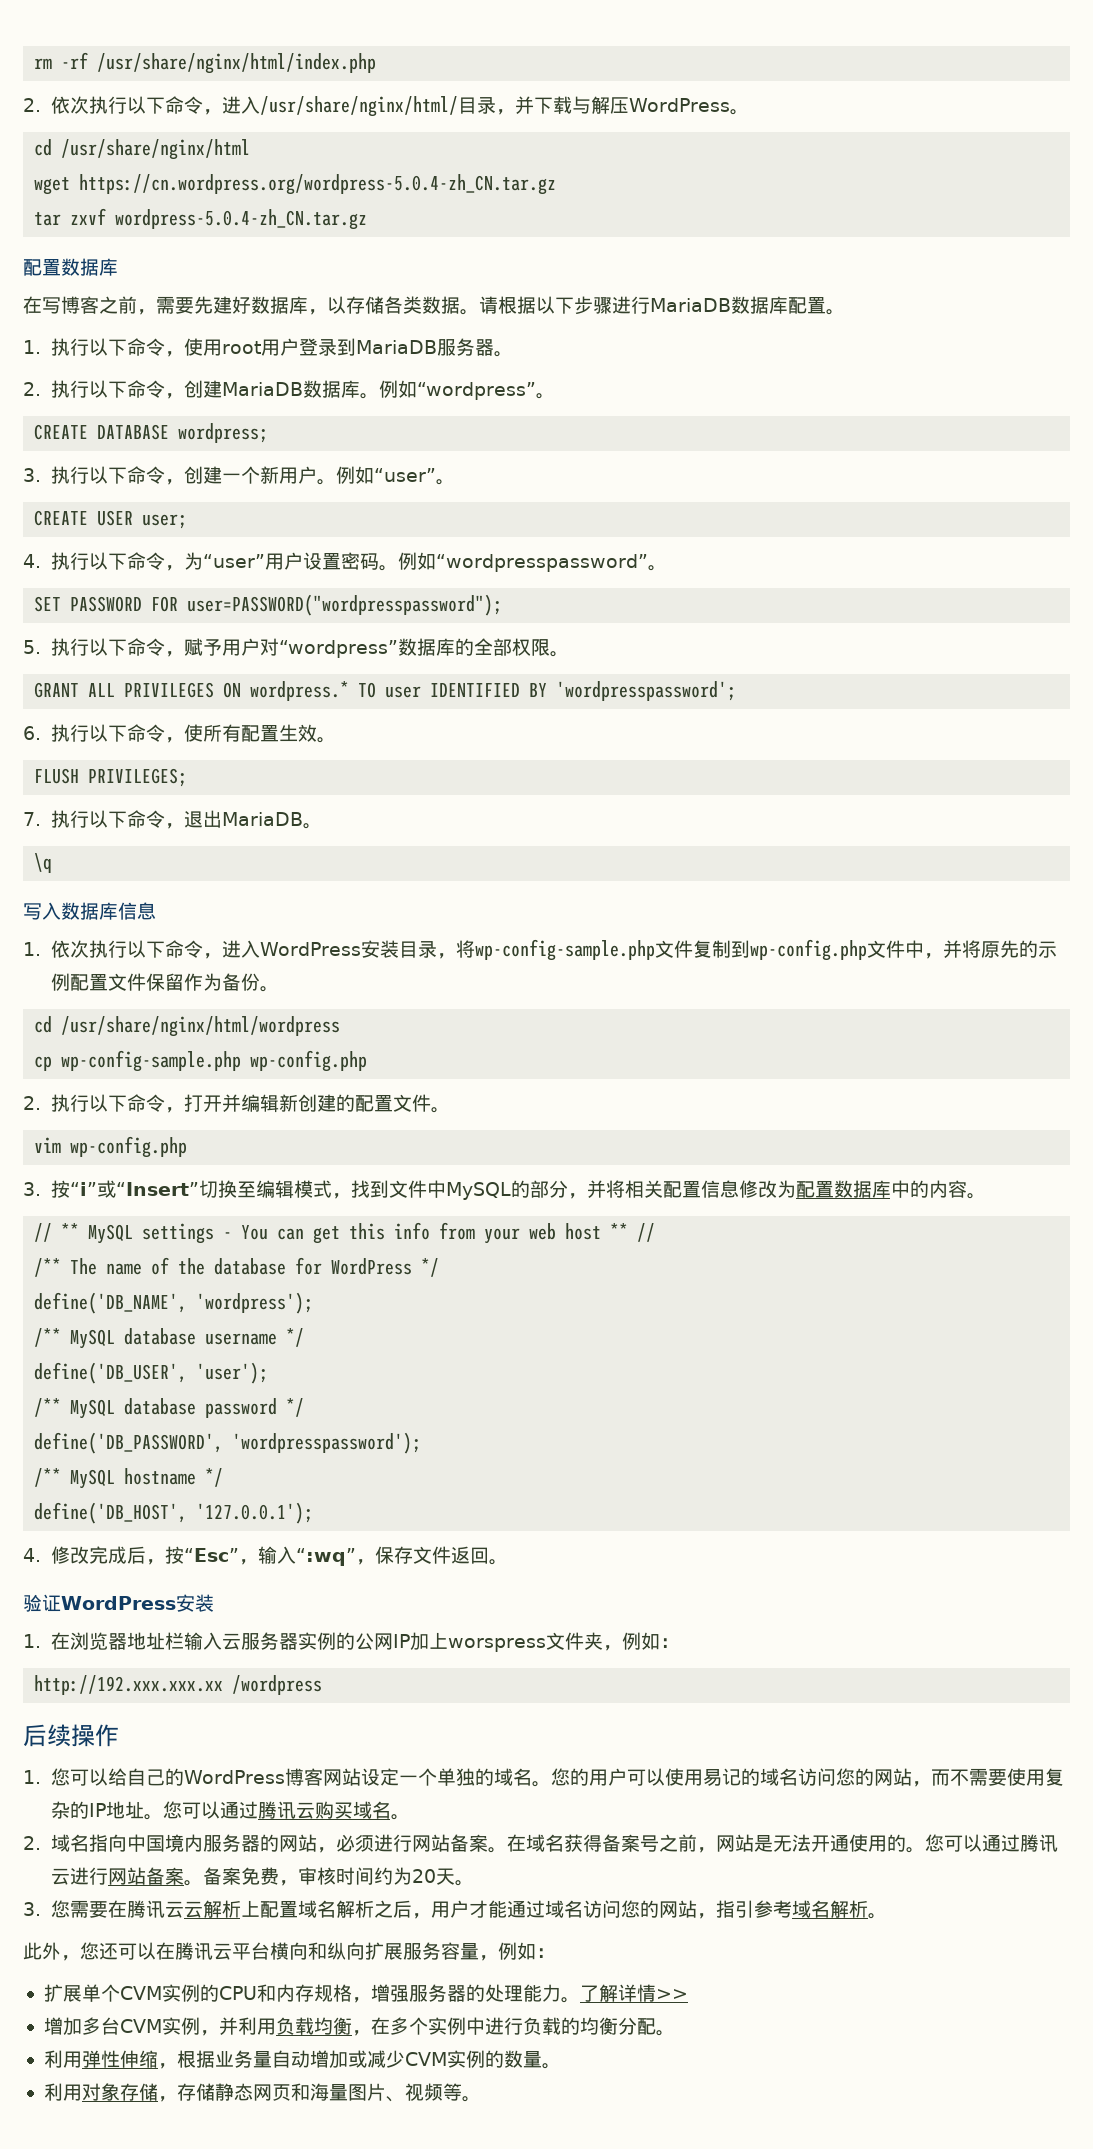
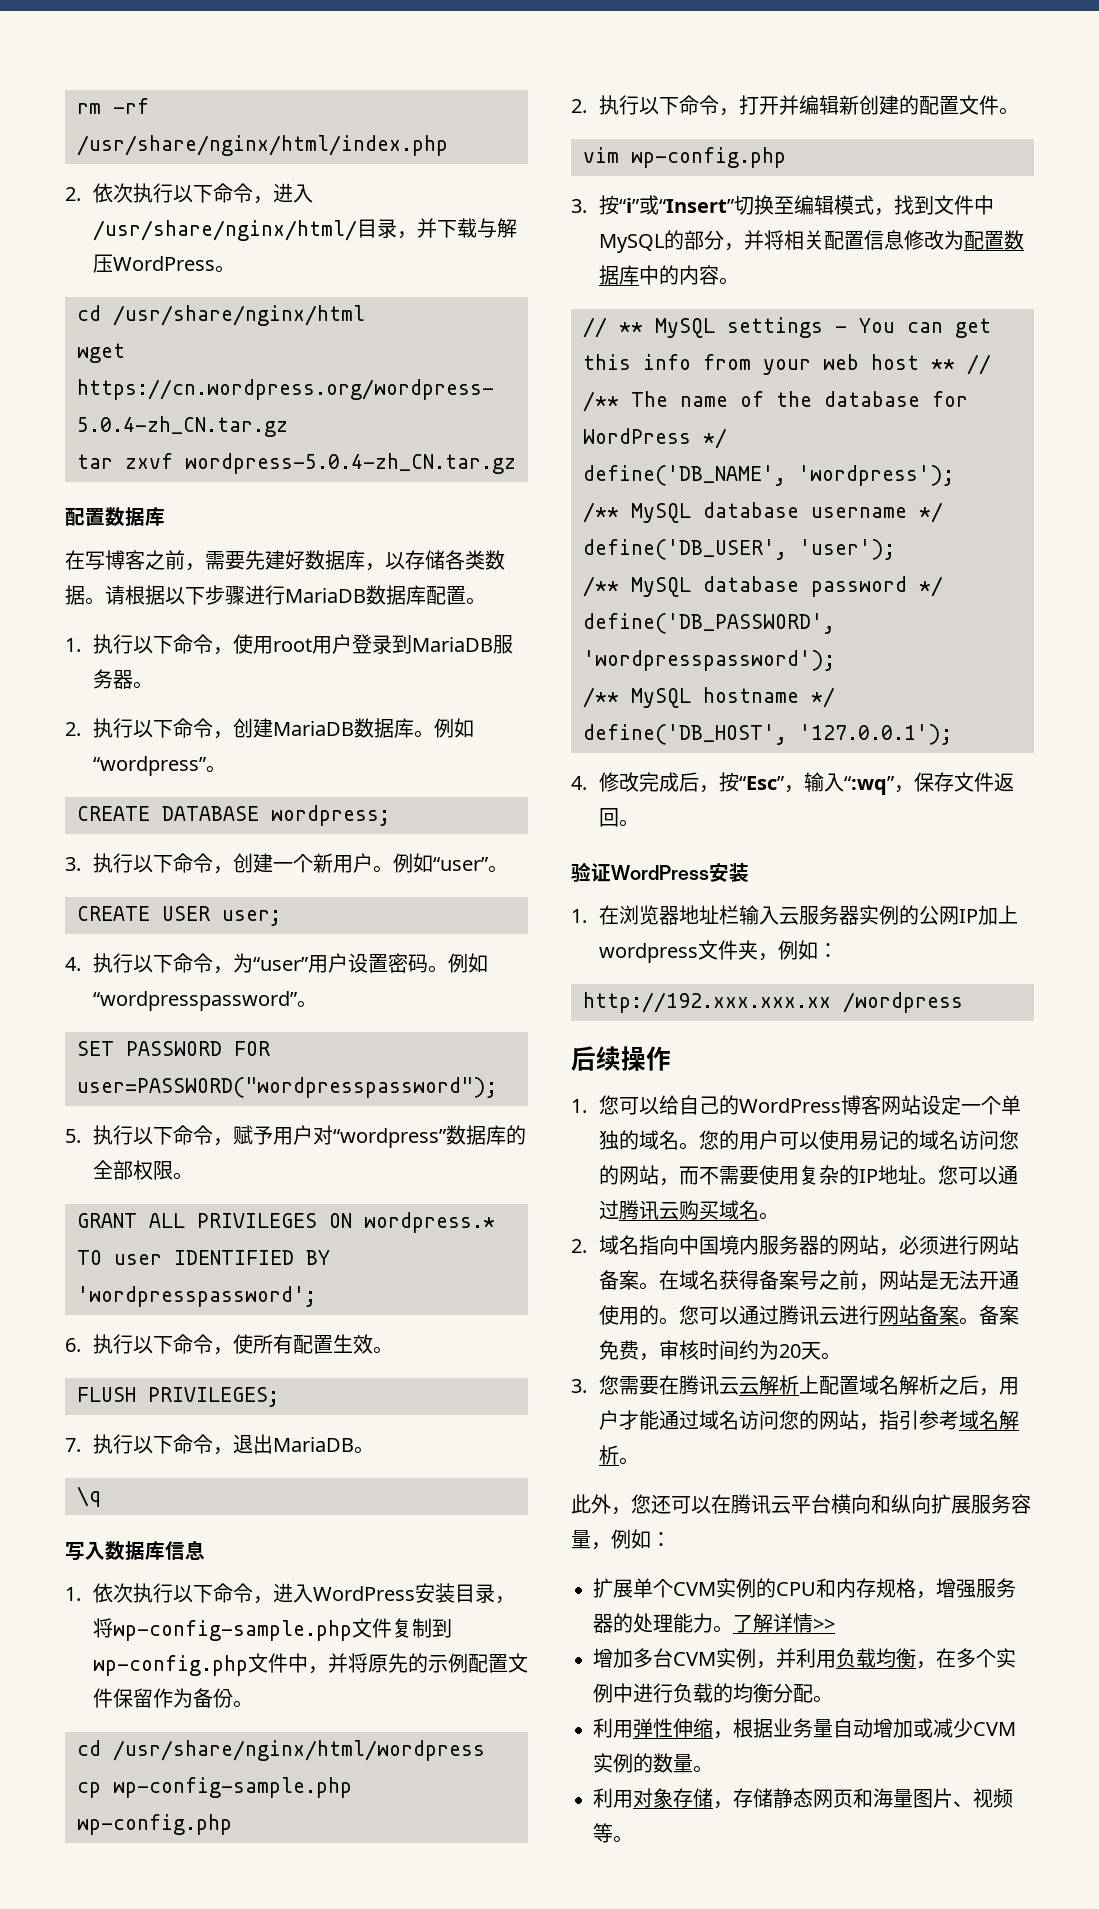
[447,1638,546,1652] worspress -> [598,943,698,963] wordpress

